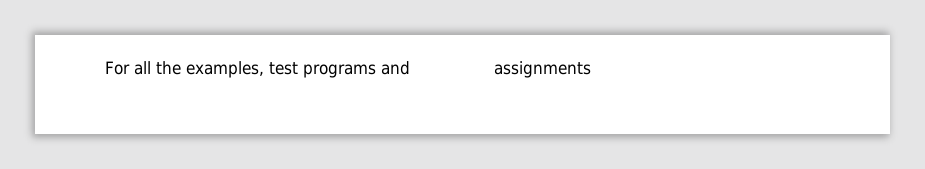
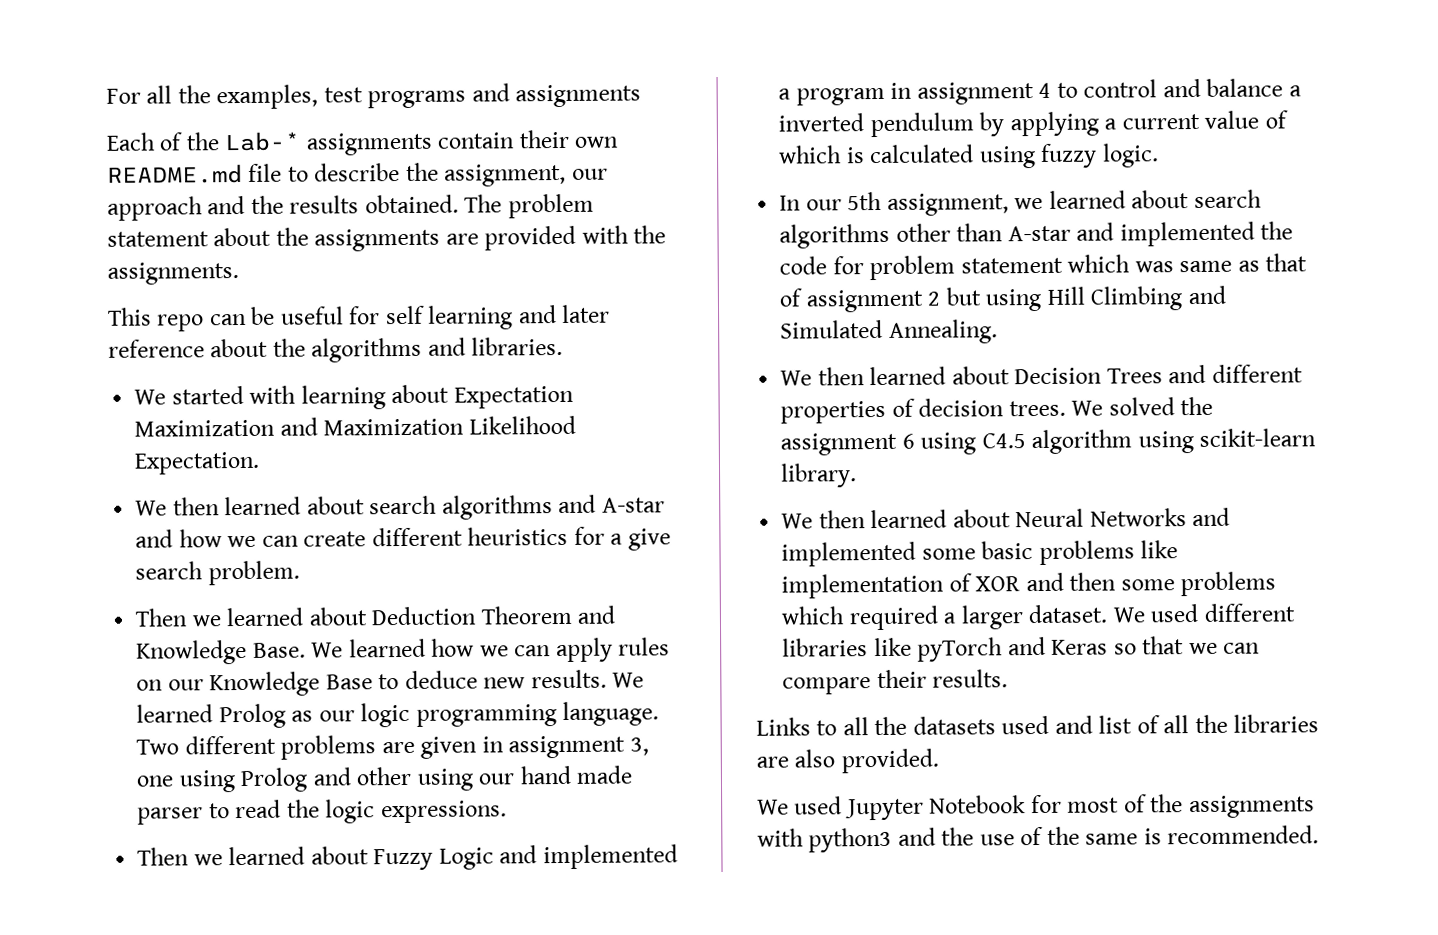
(591, 69) none -> [106,129,619,156] [107,162,608,187] [107,193,594,221] [107,225,667,252] [107,262,239,285] [107,304,611,332] [108,336,564,363] [134,384,574,410] [134,415,576,437] [134,451,261,475] [135,494,665,520] [135,526,671,551] [135,560,300,586] [135,605,616,627] [136,637,671,665] [136,669,645,697] [136,701,660,729] [136,735,649,760] [136,765,633,793] [137,799,507,825] [137,844,678,871] [778,78,1302,106] [778,110,1288,138] [778,143,1159,169] [779,189,1262,216] [779,221,1294,249] [779,253,1308,281] [779,285,1226,313] [780,319,998,344] [780,364,1303,386] [780,396,1214,424] [780,428,1317,456] [780,463,858,488] [781,507,1231,529] [781,540,1179,567] [781,571,1277,599] [781,603,1295,631] [782,636,1261,662] [782,669,1009,695] [756,714,1320,736] [756,748,939,774] [757,794,1315,821] [757,825,1320,853] // Each of the Lab-* assignments contain their own README.md file to describe the assignment, our approach and the results obtained. The problem statement about the assignments are provided with the assignments. // This repo can be useful for self learning and later reference about the algorithms and libraries. // We started with learning about Expectation Maximization and Maximization Likelihood Expectation. // We then learned about search algorithms and A-star and how we can create different heuristics for a give search problem. // Then we learned about Deduction Theorem and Knowledge Base. We learned how we can apply rules on our Knowledge Base to deduce new results. We learned Prolog as our logic programming language. Two different problems are given in assignment 3, one using Prolog and other using our hand made parser to read the logic expressions. // Then we learned about Fuzzy Logic and implemented a program in assignment 4 to control and balance a inverted pendulum by applying a current value of which is calculated using fuzzy logic. // In our 5th assignment, we learned about search algorithms other than A-star and implemented the code for problem statement which was same as that of assignment 2 but using Hill Climbing and Simulated Annealing. // We then learned about Decision Trees and different properties of decision trees. We solved the assignment 6 using C4.5 algorithm using scikit-learn library. // We then learned about Neural Networks and implemented some basic problems like implementation of XOR and then some problems which required a larger dataset. We used different libraries like pyTorch and Keras so that we can compare their results. // Links to all the datasets used and list of all the libraries are also provided. // We used Jupyter Notebook for most of the assignments with python3 and the use of the same is recommended.

